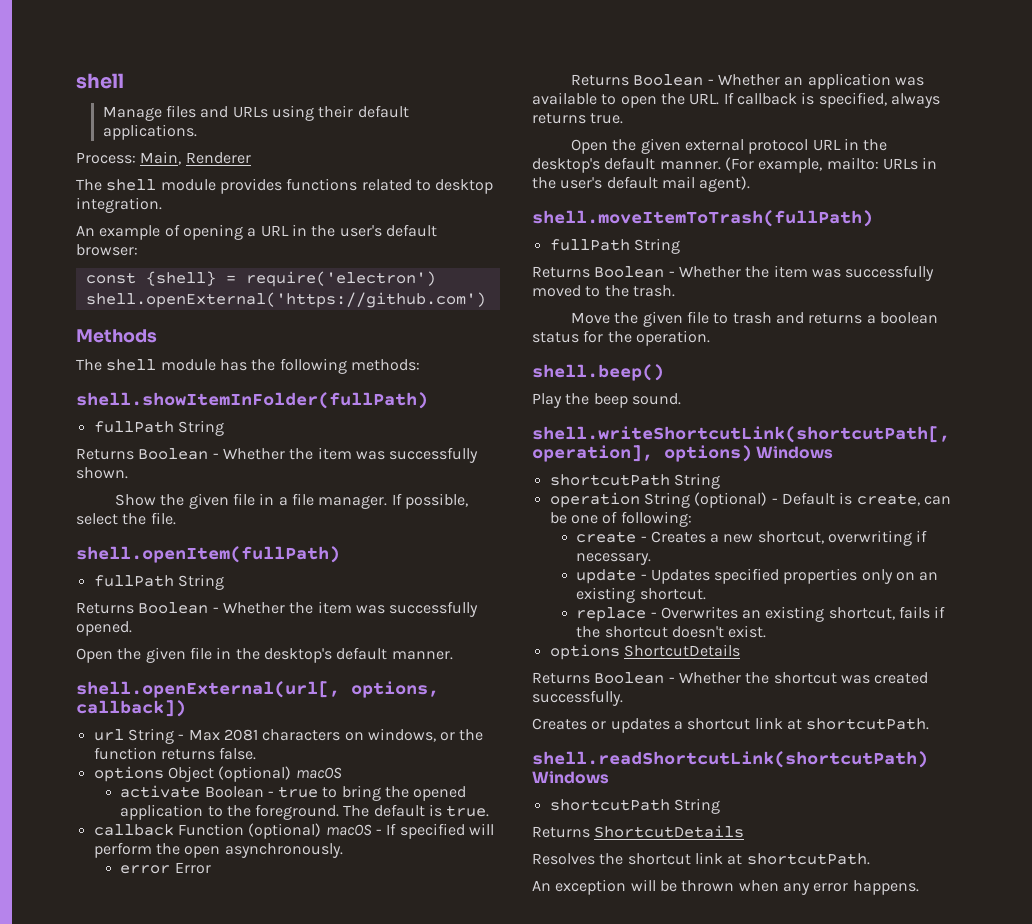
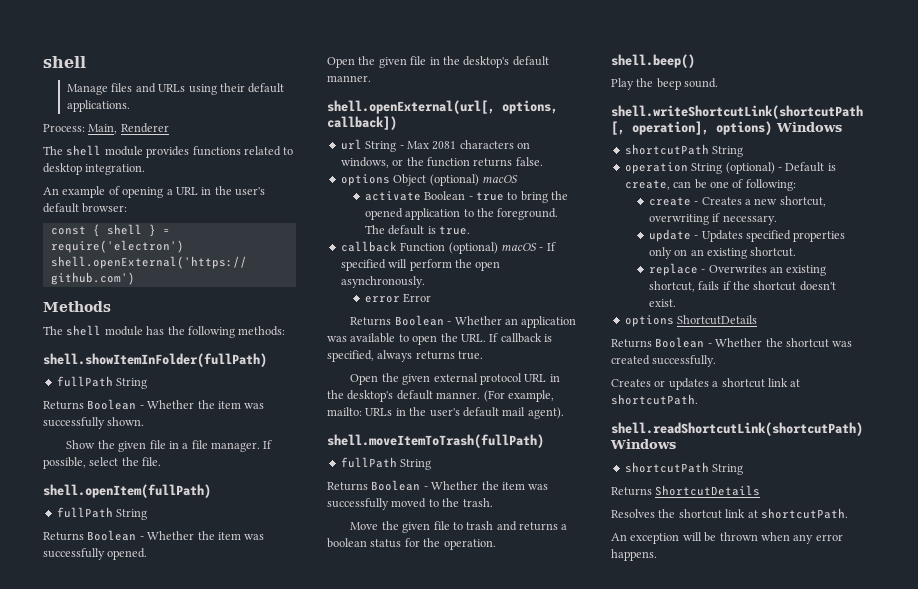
[145,271,216,286] {shell} -> [92,224,156,237] { shell }

